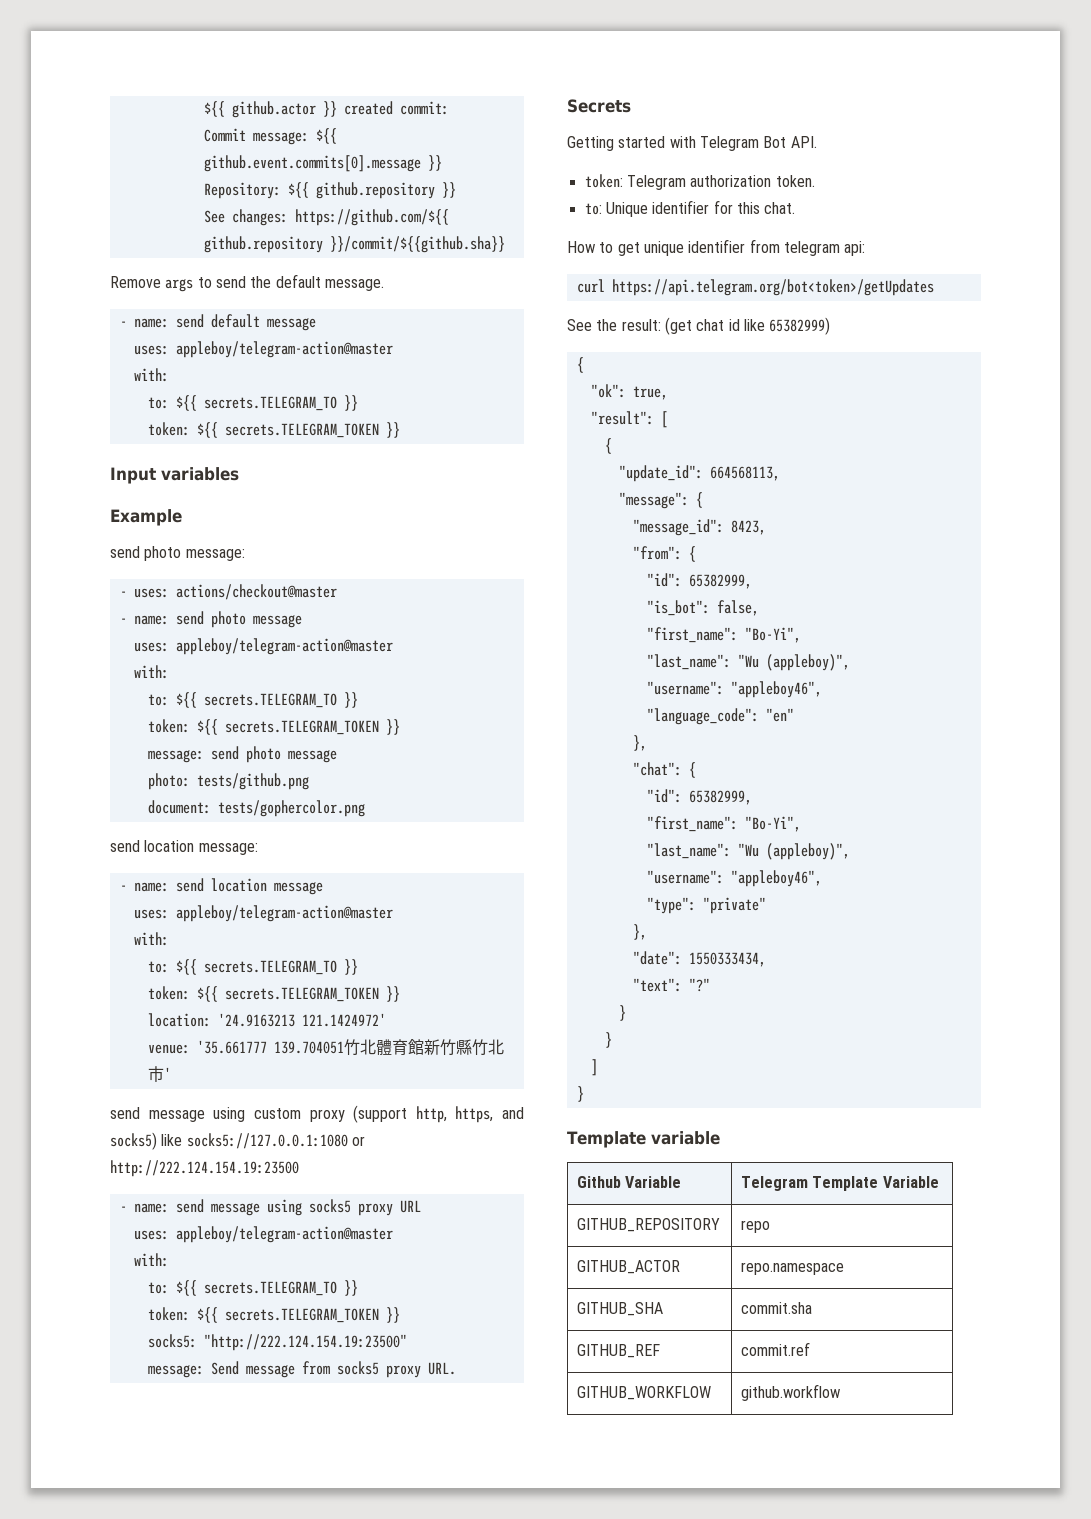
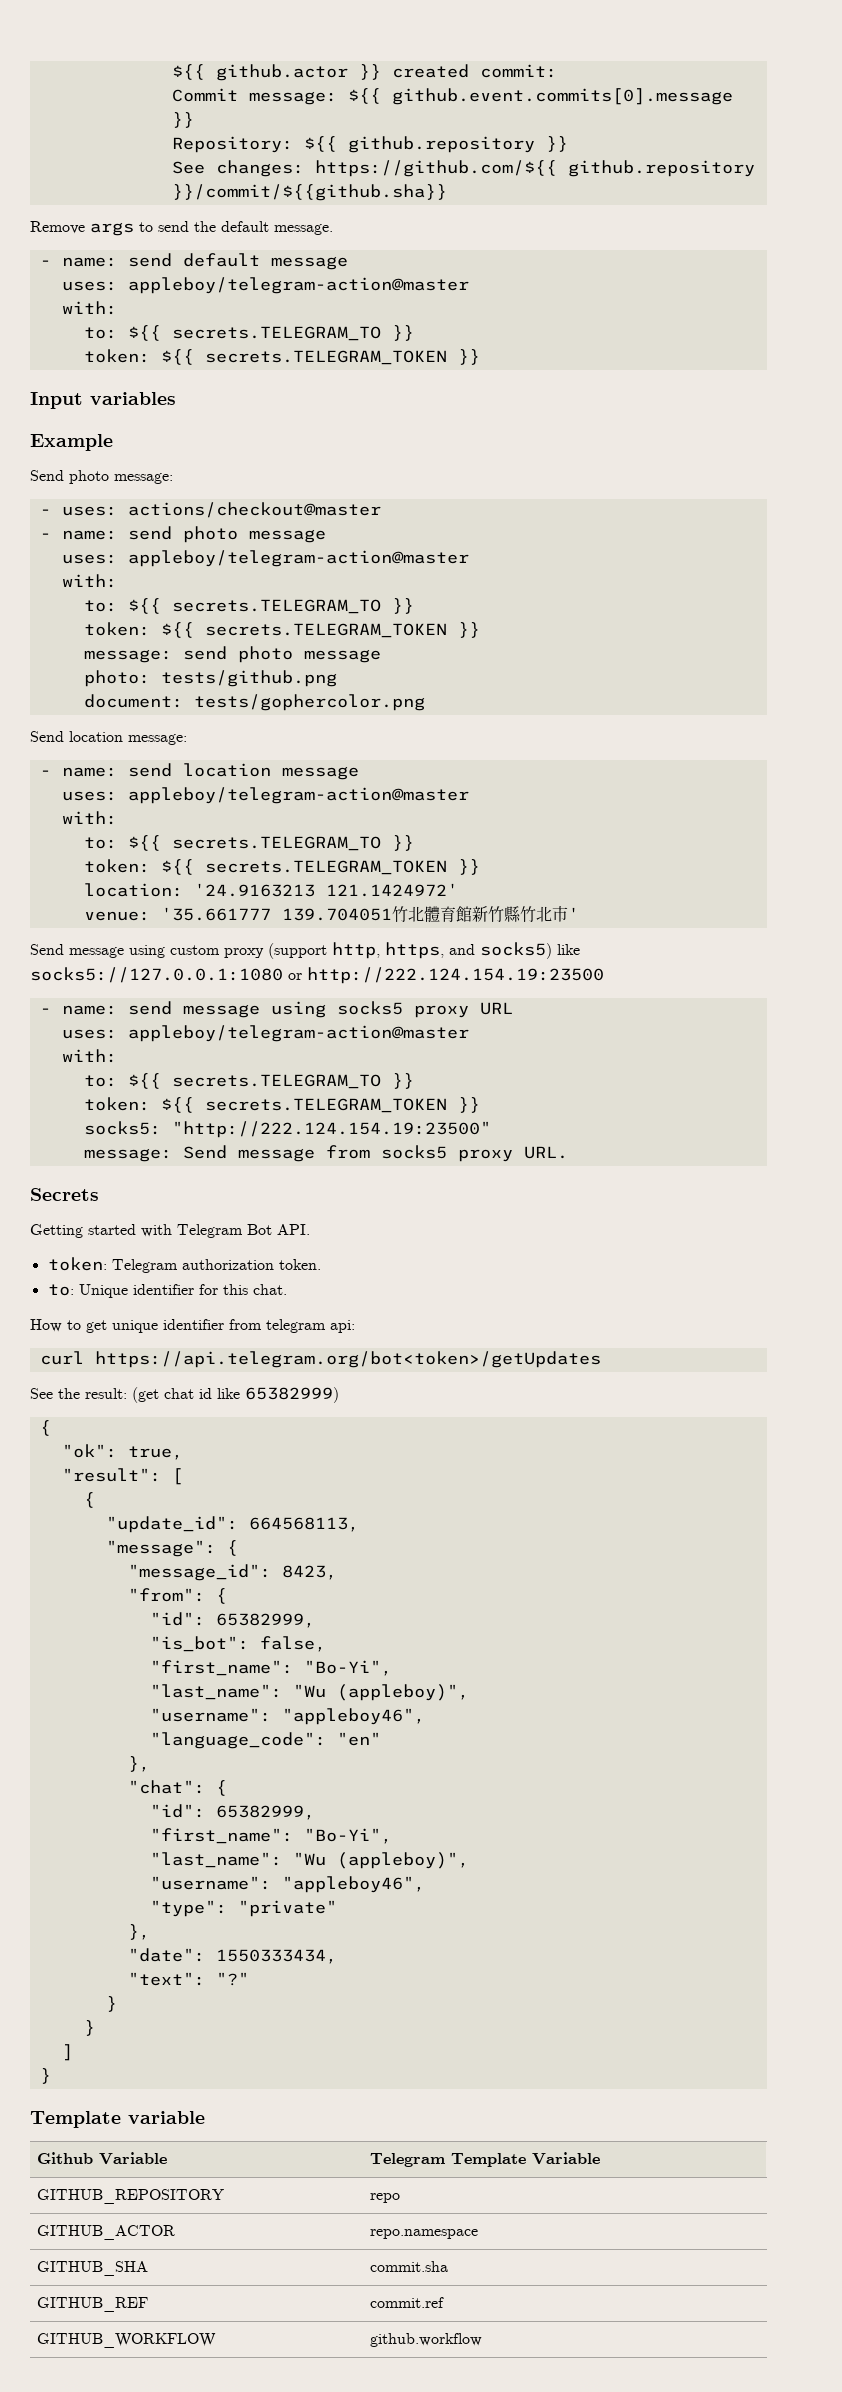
[110,546,140,558] send -> [30,470,64,481] Send
[110,840,140,852] send -> [30,731,64,742] Send
[110,1107,140,1119] send -> [30,944,64,955] Send

